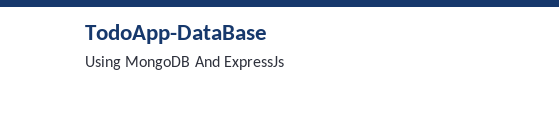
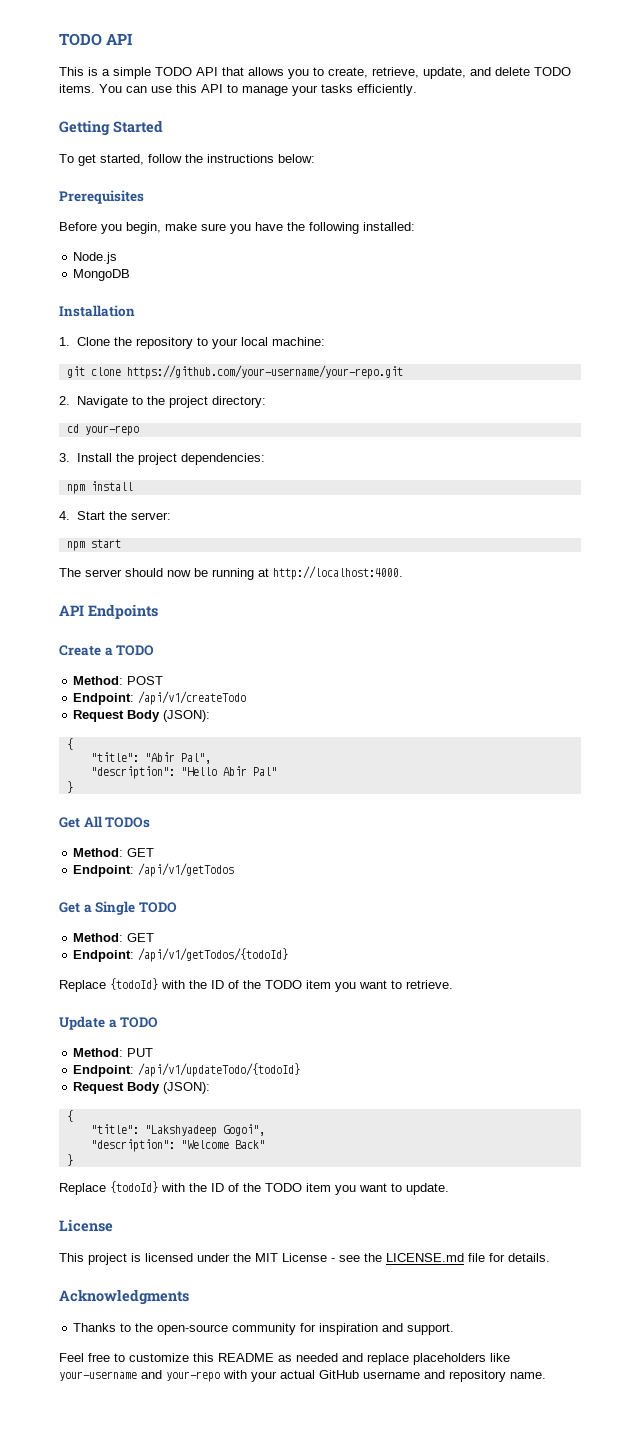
[85,24,267,44] [85,56,284,70] TodoApp-DataBase // Using MongoDB And ExpressJs -> [59,33,133,46] [59,67,571,79] [59,84,417,96] [59,120,163,136] [59,154,315,166] [59,190,144,204] [59,222,415,234] [73,252,118,264] [73,269,131,281] [59,305,135,317] [59,337,325,349] [66,365,403,379] [59,396,266,408] [66,424,139,436] [59,453,265,465] [66,481,133,494] [59,511,171,520] [66,539,121,551] [59,566,403,580] [59,604,158,619] [59,645,155,656] [73,676,164,685] [73,691,247,705] [73,710,211,722] [66,738,73,750] [90,752,211,764] [90,766,277,779] [66,781,73,793] [59,816,151,828] [73,848,155,857] [73,863,235,877] [59,901,177,915] [73,933,155,942] [73,948,289,962] [59,978,453,992] [59,1016,159,1030] [73,1048,154,1057] [73,1063,301,1077] [73,1082,211,1094] [66,1110,73,1122] [90,1124,265,1137] [90,1139,265,1152] [66,1154,73,1166] [59,1181,449,1195] [59,1219,113,1232] [59,1253,550,1265] [59,1289,189,1305] [73,1323,455,1335] [59,1353,510,1365] [59,1370,546,1382] TODO API // This is a simple TODO API that allows you to create, retrieve, update, and delete TODO items. You can use this API to manage your tasks efficiently. // Getting Started // To get started, follow the instructions below: // Prerequisites // Before you begin, make sure you have the following installed: // Node.js // MongoDB // Installation // 1. Clone the repository to your local machine: // git clone https://github.com/your-username/your-repo.git // 2. Navigate to the project directory: // cd your-repo // 3. Install the project dependencies: // npm install // 4. Start the server: // npm start // The server should now be running at http://localhost:4000. // API Endpoints // Create a TODO // Method: POST // Endpoint: /api/v1/createTodo // Request Body (JSON): // { // "title": "Abir Pal", // "description": "Hello Abir Pal" // } // Get All TODOs // Method: GET // Endpoint: /api/v1/getTodos // Get a Single TODO // Method: GET // Endpoint: /api/v1/getTodos/{todoId} // Replace {todoId} with the ID of the TODO item you want to retrieve. // Update a TODO // Method: PUT // Endpoint: /api/v1/updateTodo/{todoId} // Request Body (JSON): // { // "title": "Lakshyadeep Gogoi", // "description": "Welcome Back" // } // Replace {todoId} with the ID of the TODO item you want to update. // License // This project is licensed under the MIT License - see the LICENSE.md file for details. // Acknowledgments // Thanks to the open-source community for inspiration and support. // Feel free to customize this README as needed and replace placeholders like your-username and your-repo with your actual GitHub username and repository name.

